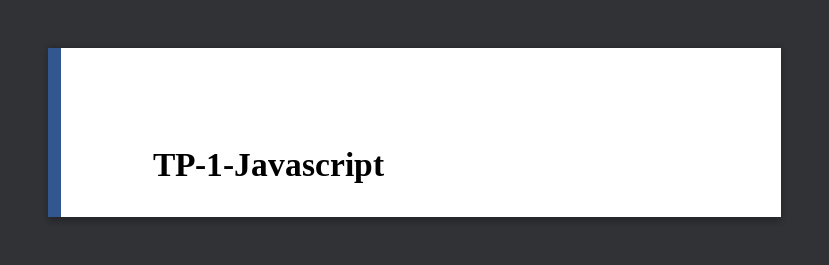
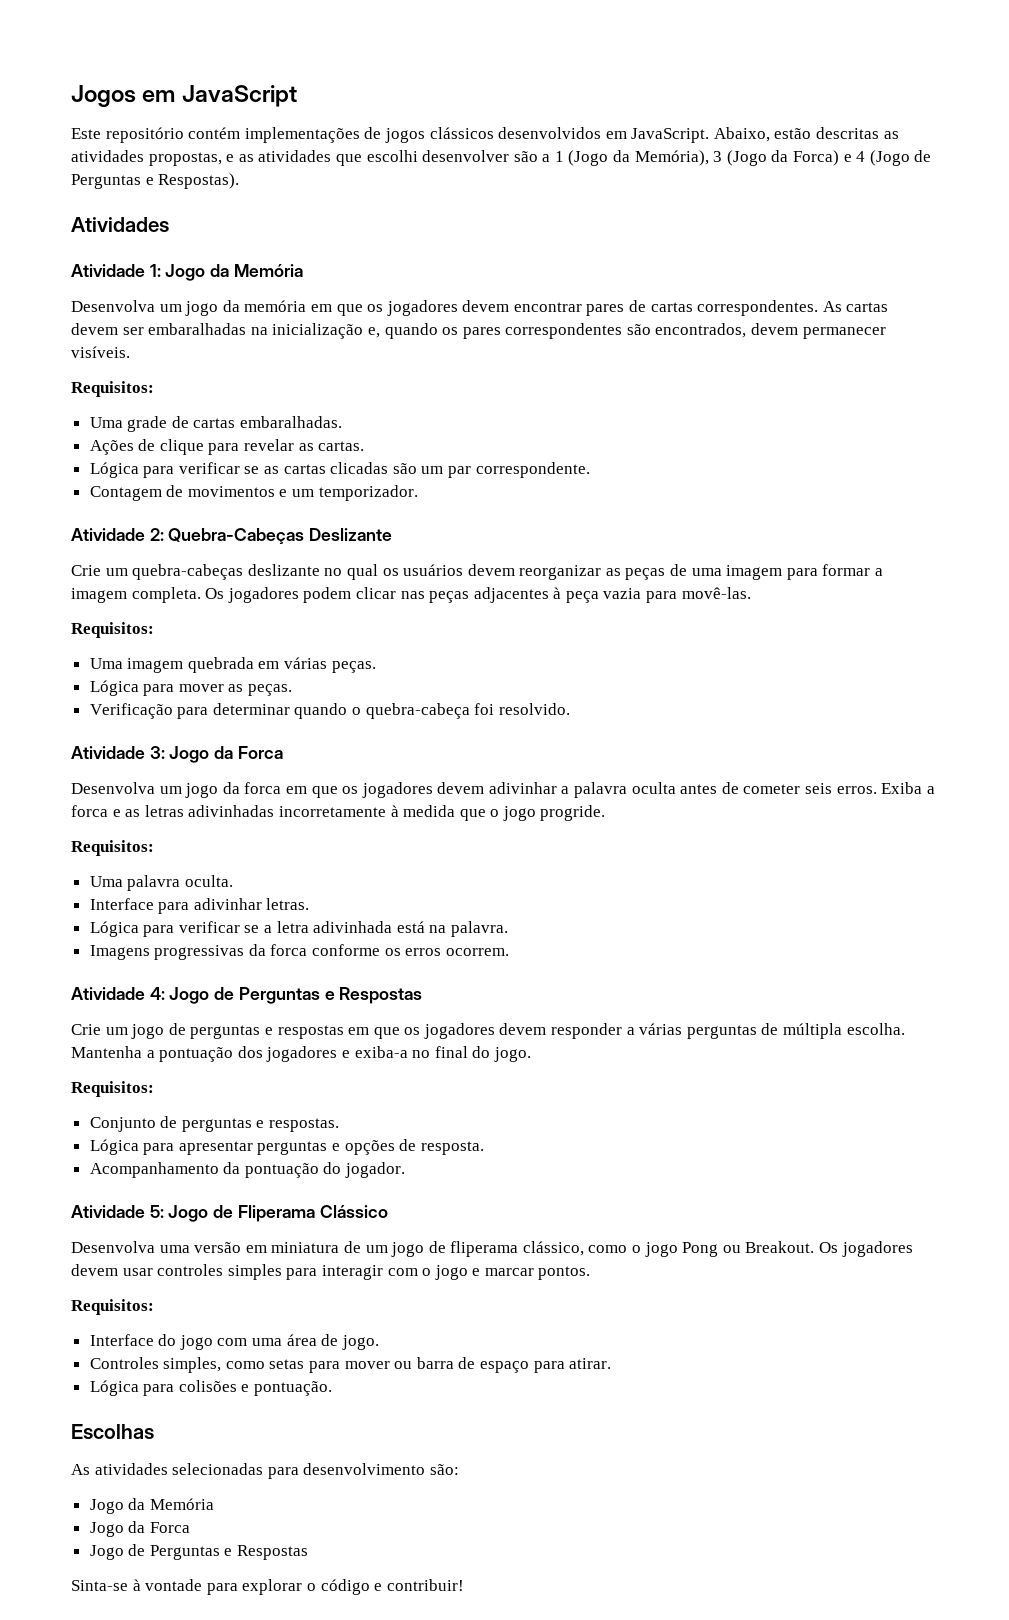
[153,152,385,183] TP-1-Javascript -> [71,85,297,107] [71,127,899,143] [71,150,932,166] [71,173,240,189] [71,217,169,232] [71,264,303,281] [71,300,889,316] [71,323,886,339] [71,346,130,358] [71,381,154,397] [89,416,343,432] [89,439,365,455] [89,462,590,478] [89,485,418,501] [71,528,393,544] [71,564,884,580] [71,587,751,603] [71,622,154,638] [89,657,376,673] [89,680,293,696] [89,703,570,719] [71,746,283,763] [71,782,935,798] [71,805,606,821] [71,840,154,856] [89,875,233,891] [89,898,310,914] [89,921,509,937] [89,944,509,960] [71,987,423,1004] [71,1023,905,1039] [71,1046,531,1062] [71,1081,154,1097] [89,1116,340,1132] [89,1139,484,1155] [89,1162,406,1178] [71,1205,388,1222] [71,1241,913,1257] [71,1264,591,1280] [71,1299,154,1315] [89,1334,379,1350] [89,1357,612,1373] [89,1380,333,1396] [71,1424,154,1439] [71,1463,459,1479] [89,1498,214,1514] [89,1521,190,1537] [89,1544,309,1560] [71,1579,464,1595] Jogos em JavaScript // Este repositório contém implementações de jogos clássicos desenvolvidos em JavaScript. Abaixo, estão descritas as atividades propostas, e as atividades que escolhi desenvolver são a 1 (Jogo da Memória), 3 (Jogo da Forca) e 4 (Jogo de Perguntas e Respostas). // Atividades // Atividade 1: Jogo da Memória // Desenvolva um jogo da memória em que os jogadores devem encontrar pares de cartas correspondentes. As cartas devem ser embaralhadas na inicialização e, quando os pares correspondentes são encontrados, devem permanecer visíveis. // Requisitos: // Uma grade de cartas embaralhadas. // Ações de clique para revelar as cartas. // Lógica para verificar se as cartas clicadas são um par correspondente. // Contagem de movimentos e um temporizador. // Atividade 2: Quebra-Cabeças Deslizante // Crie um quebra-cabeças deslizante no qual os usuários devem reorganizar as peças de uma imagem para formar a imagem completa. Os jogadores podem clicar nas peças adjacentes à peça vazia para movê-las. // Requisitos: // Uma imagem quebrada em várias peças. // Lógica para mover as peças. // Verificação para determinar quando o quebra-cabeça foi resolvido. // Atividade 3: Jogo da Forca // Desenvolva um jogo da forca em que os jogadores devem adivinhar a palavra oculta antes de cometer seis erros. Exiba a forca e as letras adivinhadas incorretamente à medida que o jogo progride. // Requisitos: // Uma palavra oculta. // Interface para adivinhar letras. // Lógica para verificar se a letra adivinhada está na palavra. // Imagens progressivas da forca conforme os erros ocorrem. // Atividade 4: Jogo de Perguntas e Respostas // Crie um jogo de perguntas e respostas em que os jogadores devem responder a várias perguntas de múltipla escolha. Mantenha a pontuação dos jogadores e exiba-a no final do jogo. // Requisitos: // Conjunto de perguntas e respostas. // Lógica para apresentar perguntas e opções de resposta. // Acompanhamento da pontuação do jogador. // Atividade 5: Jogo de Fliperama Clássico // Desenvolva uma versão em miniatura de um jogo de fliperama clássico, como o jogo Pong ou Breakout. Os jogadores devem usar controles simples para interagir com o jogo e marcar pontos. // Requisitos: // Interface do jogo com uma área de jogo. // Controles simples, como setas para mover ou barra de espaço para atirar. // Lógica para colisões e pontuação. // Escolhas // As atividades selecionadas para desenvolvimento são: // Jogo da Memória // Jogo da Forca // Jogo de Perguntas e Respostas // Sinta-se à vontade para explorar o código e contribuir!

